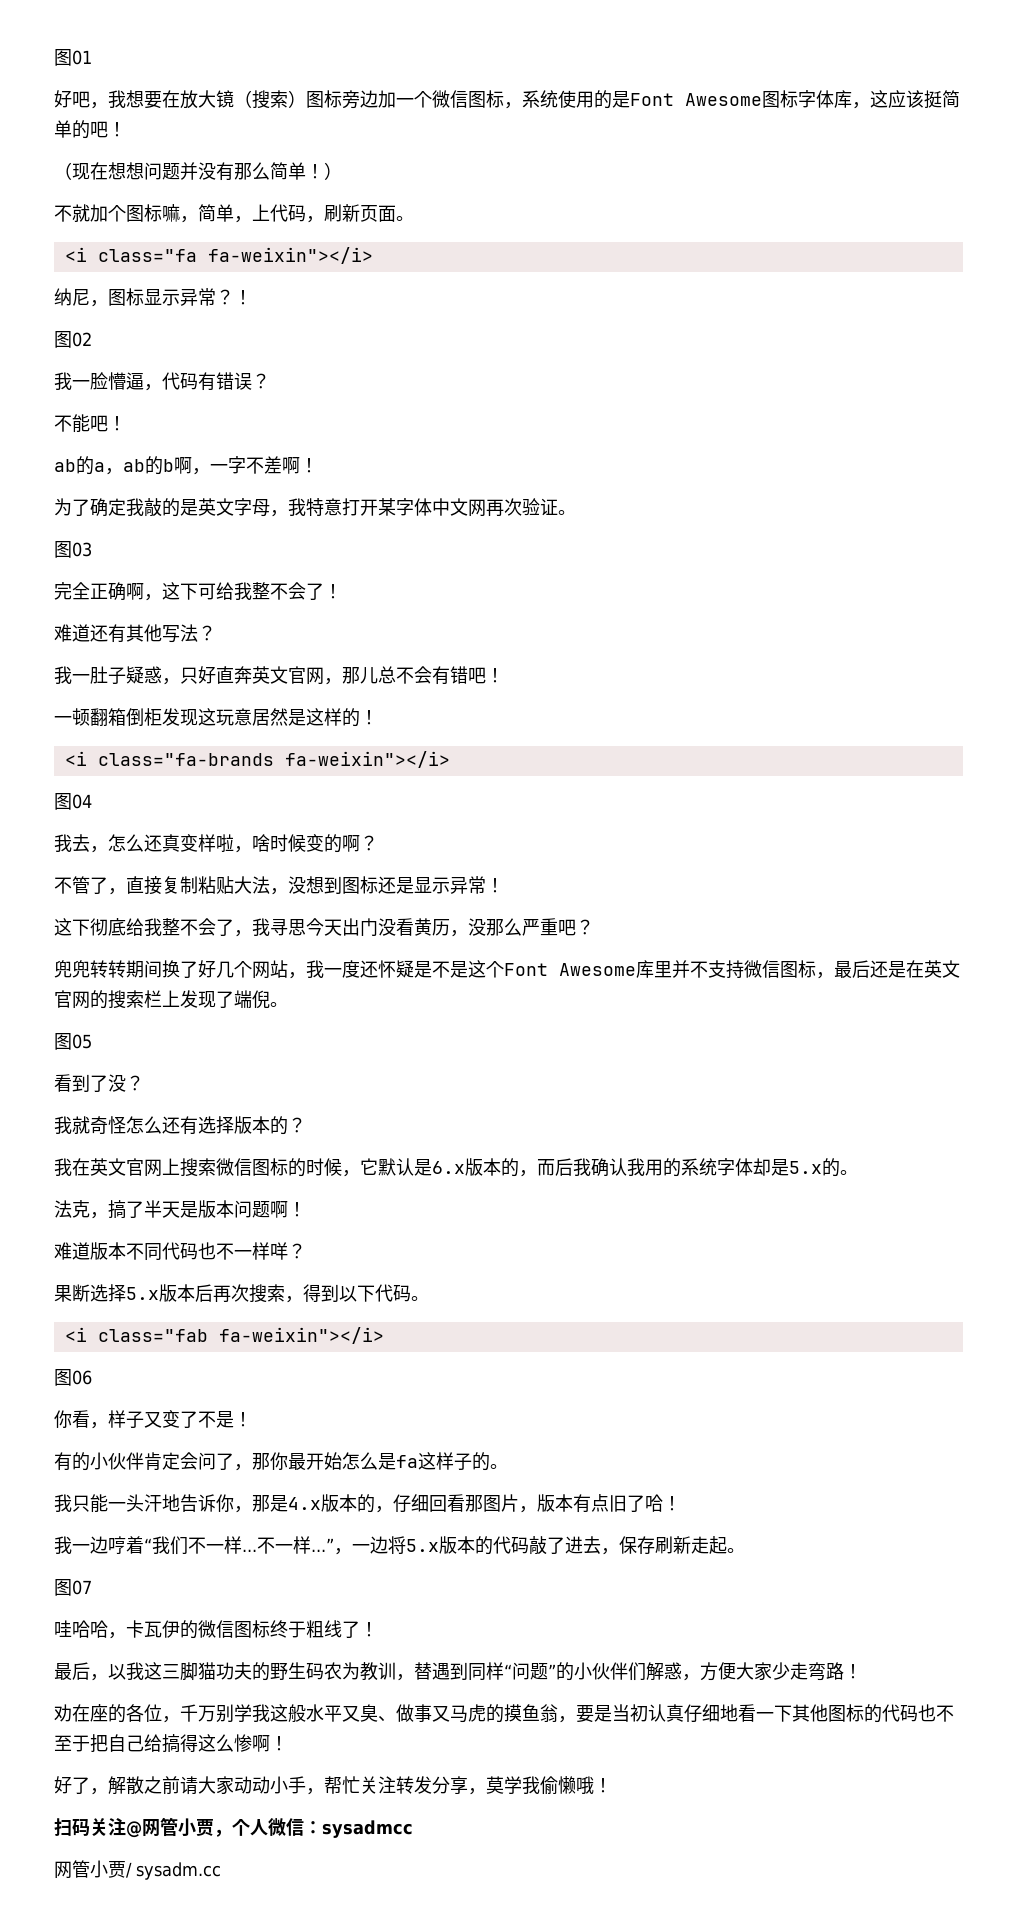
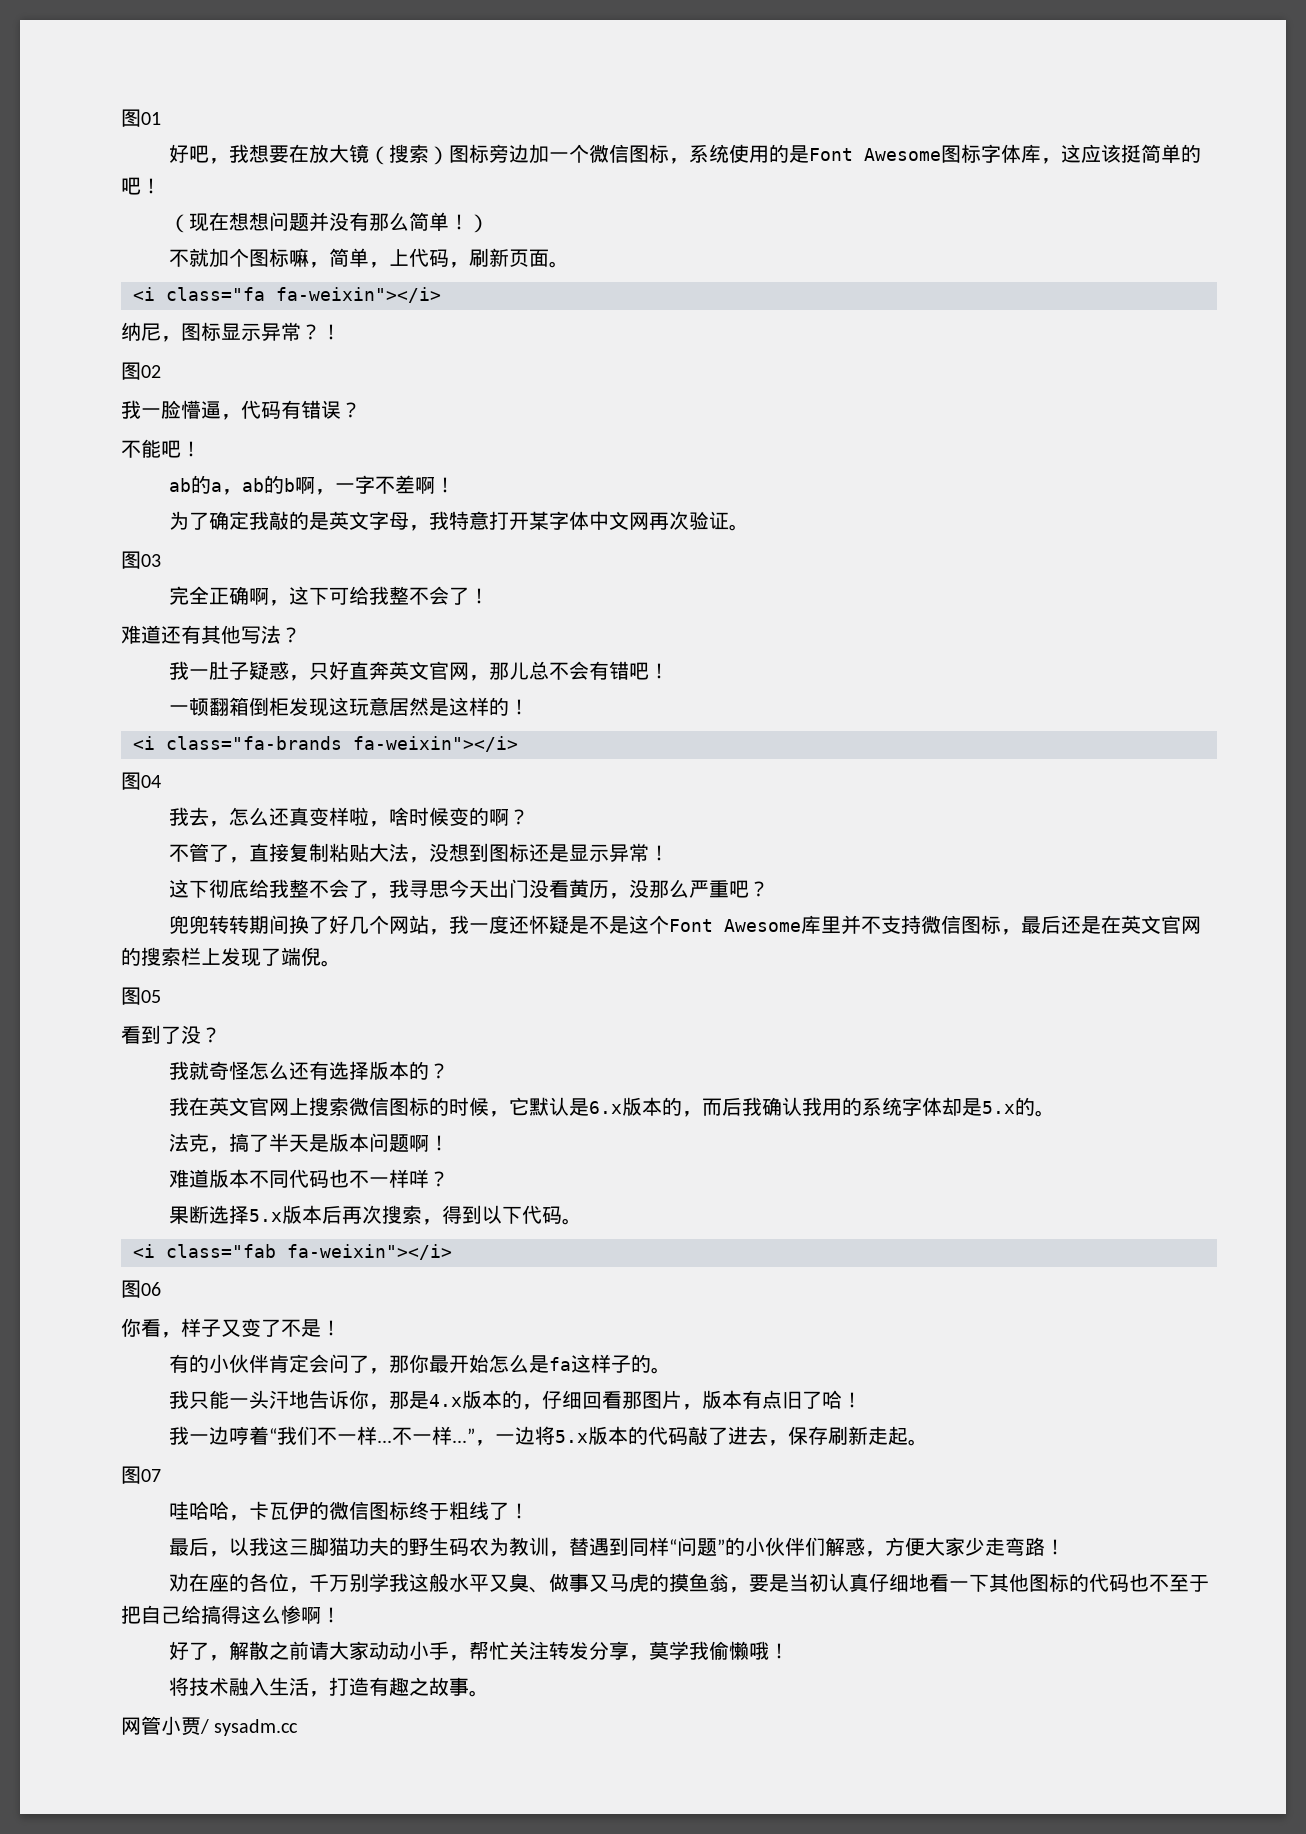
[54,1817,413,1838] 扫码关注@网管小贾，个人微信：sysadmcc -> [169,1677,490,1697] 将技术融入生活，打造有趣之故事。

